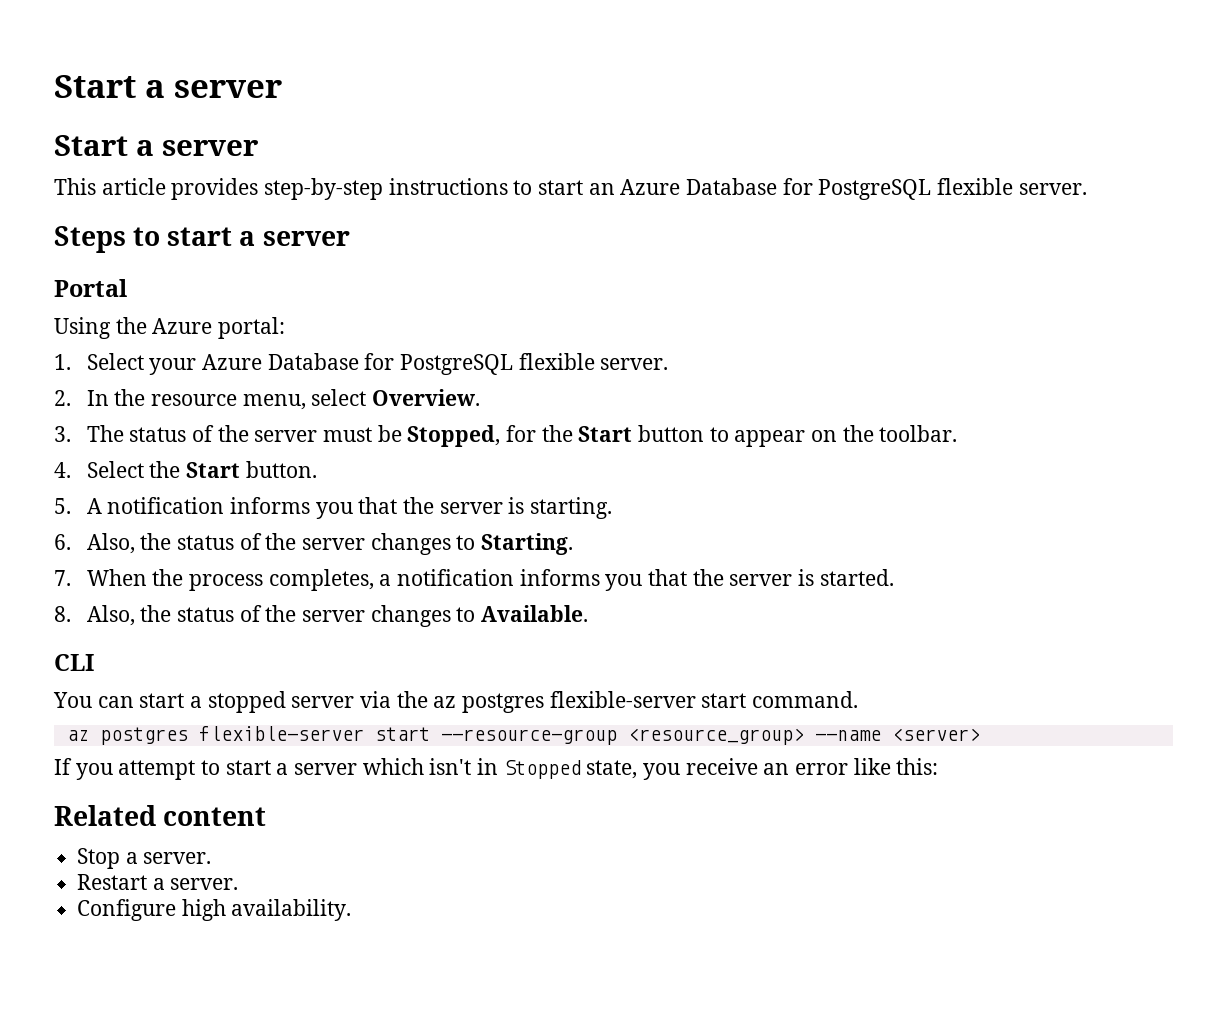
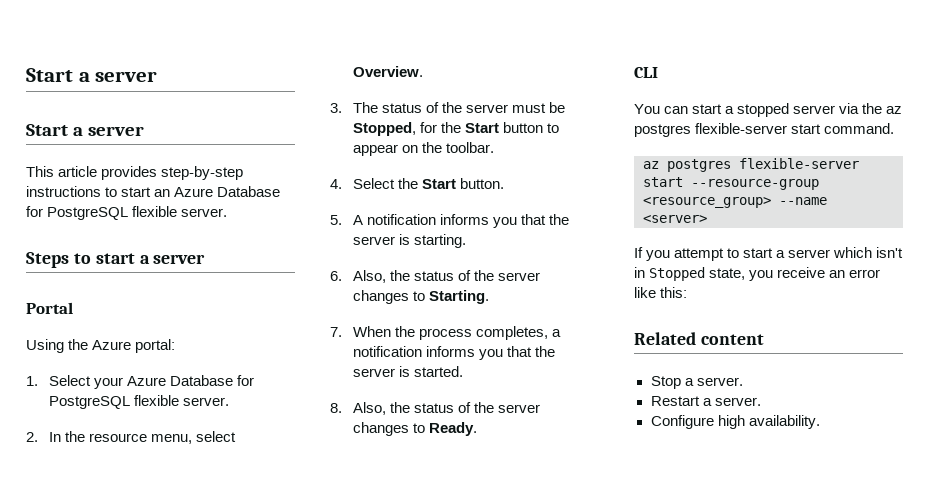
[481,605,589,622] Available. -> [428,422,477,436] Ready.

